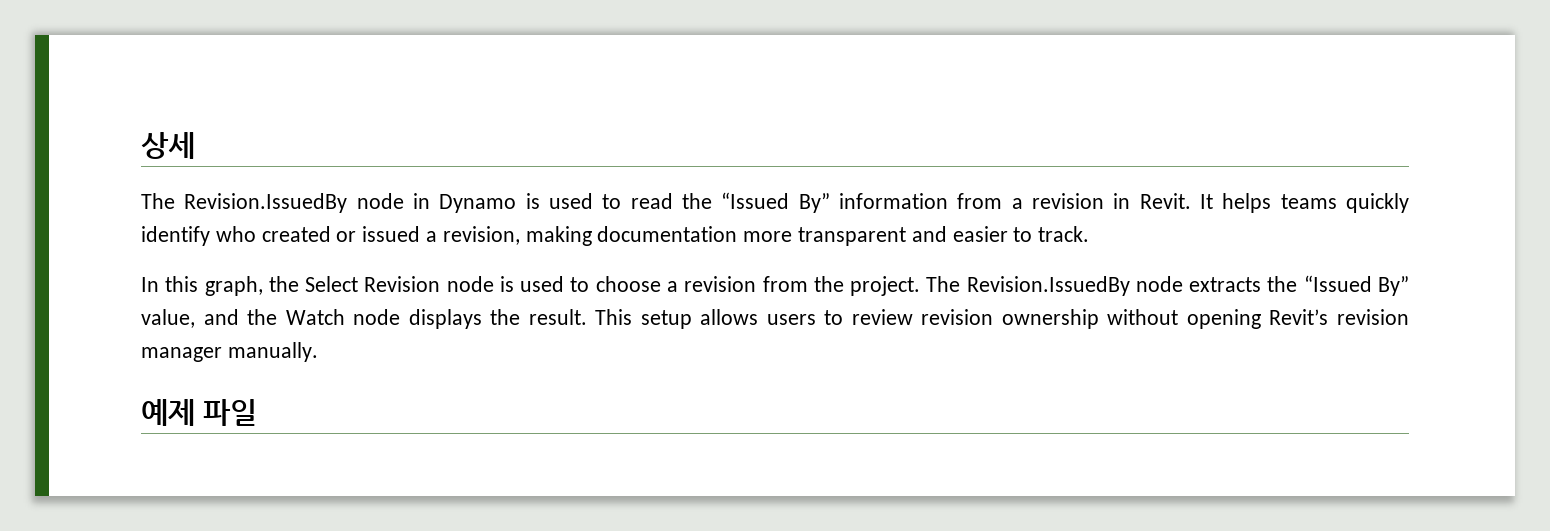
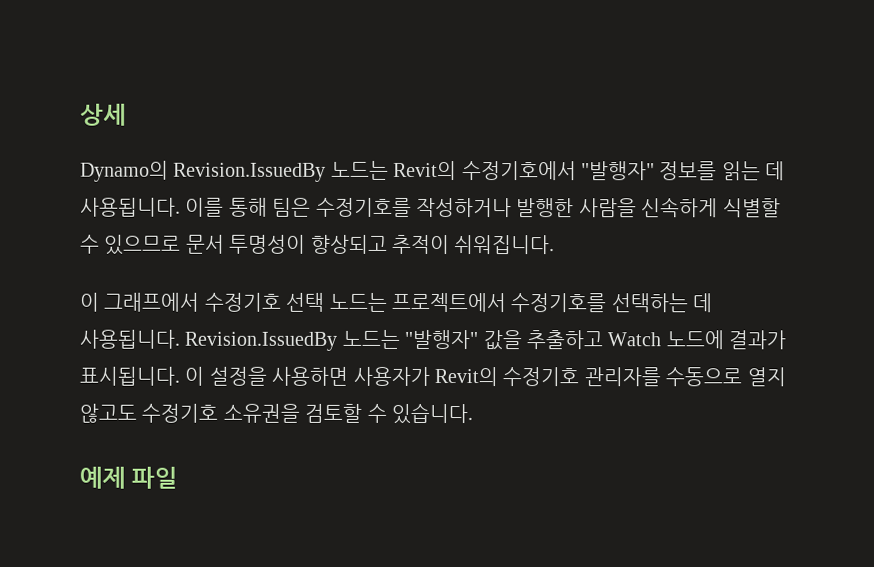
[141,192,1409,213] [141,226,1090,246] [141,275,1409,296] [141,309,1409,329] [141,342,318,362] The Revision.IssuedBy node in Dynamo is used to read the “Issued By” information from a revision in Revit. It helps teams quickly identify who created or issued a revision, making documentation more transparent and easier to track. // In this graph, the Select Revision node is used to choose a revision from the project. The Revision.IssuedBy node extracts the “Issued By” value, and the Watch node displays the result. This setup allows users to review revision ownership without opening Revit’s revision manager manually. -> [80,160,786,182] [80,197,781,218] [80,234,556,255] [79,292,713,313] [79,329,787,351] [79,366,786,387] [79,402,473,425] Dynamo의 Revision.IssuedBy 노드는 Revit의 수정기호에서 "발행자" 정보를 읽는 데 사용됩니다. 이를 통해 팀은 수정기호를 작성하거나 발행한 사람을 신속하게 식별할 수 있으므로 문서 투명성이 향상되고 추적이 쉬워집니다. // 이 그래프에서 수정기호 선택 노드는 프로젝트에서 수정기호를 선택하는 데 사용됩니다. Revision.IssuedBy 노드는 "발행자" 값을 추출하고 Watch 노드에 결과가 표시됩니다. 이 설정을 사용하면 사용자가 Revit의 수정기호 관리자를 수동으로 열지 않고도 수정기호 소유권을 검토할 수 있습니다.

